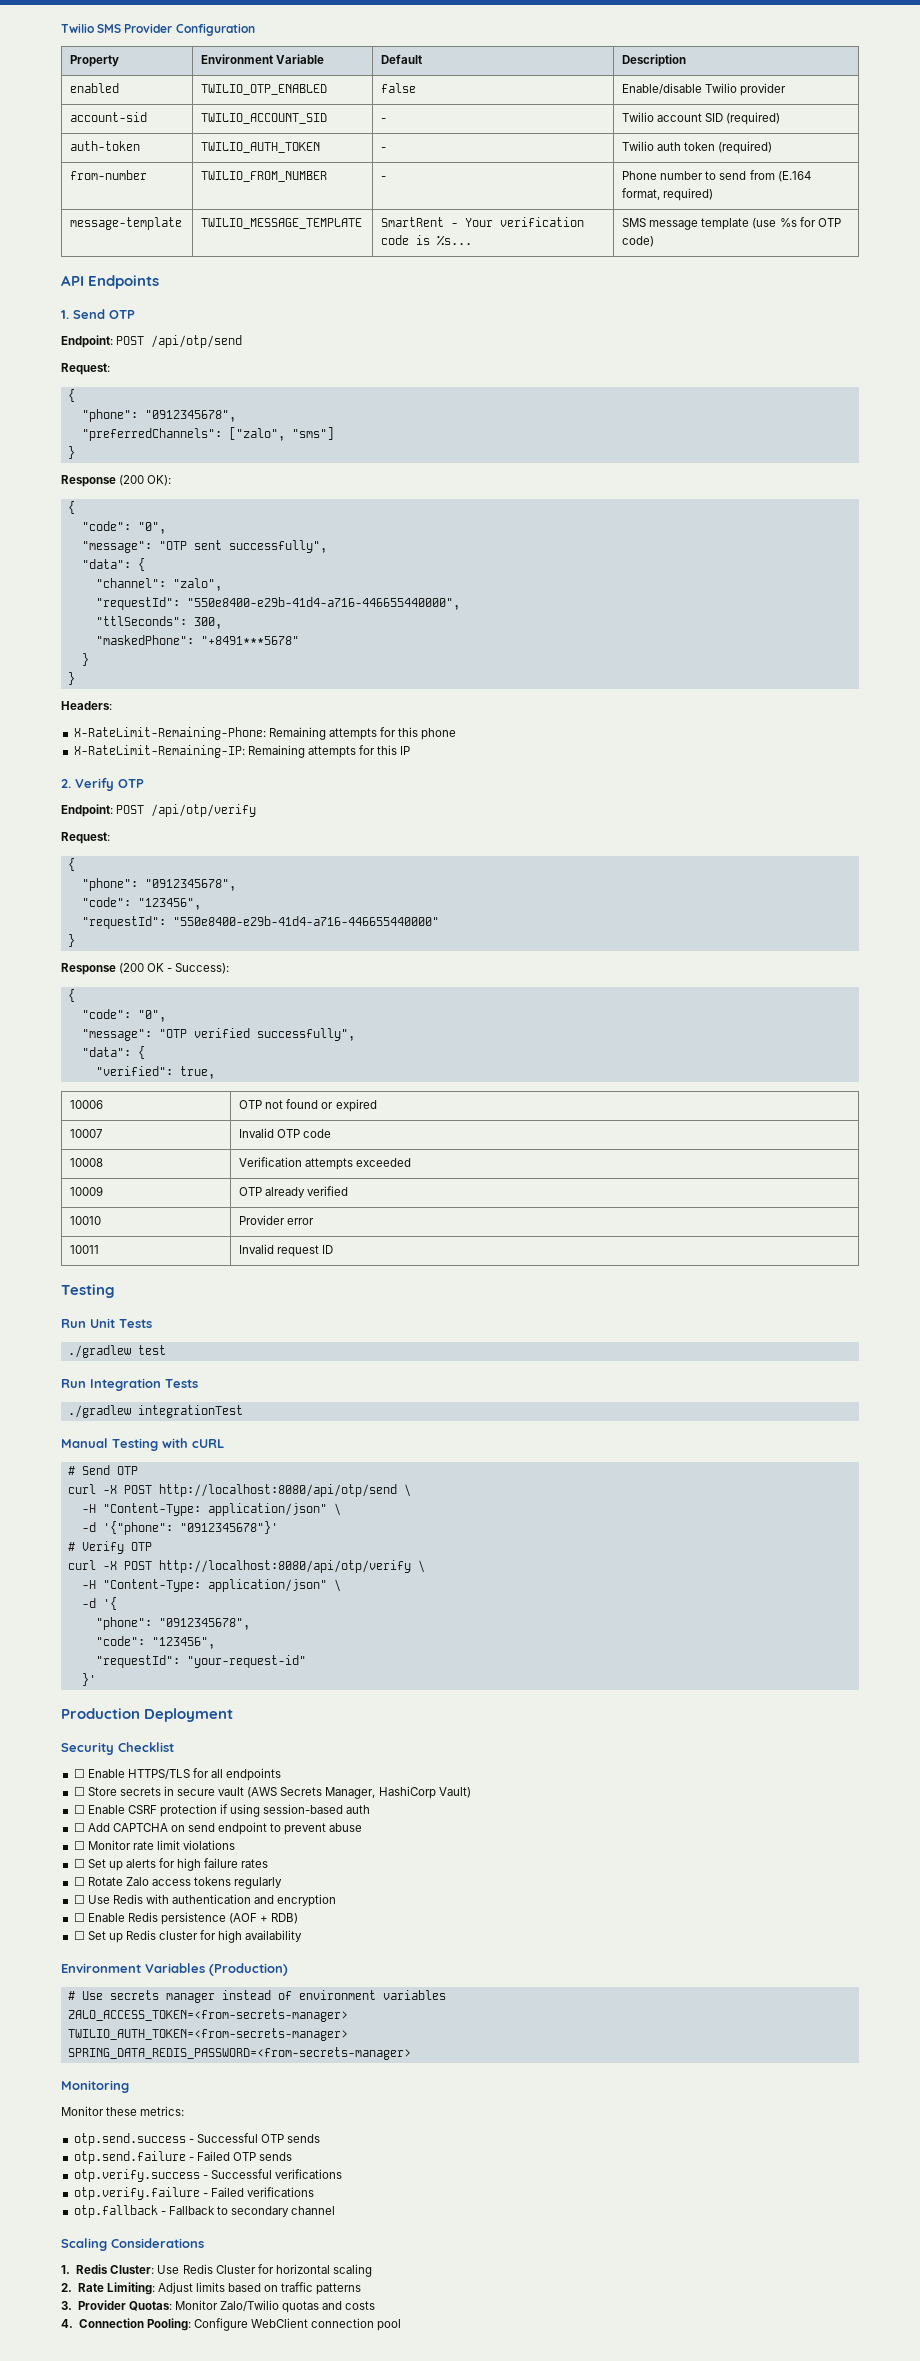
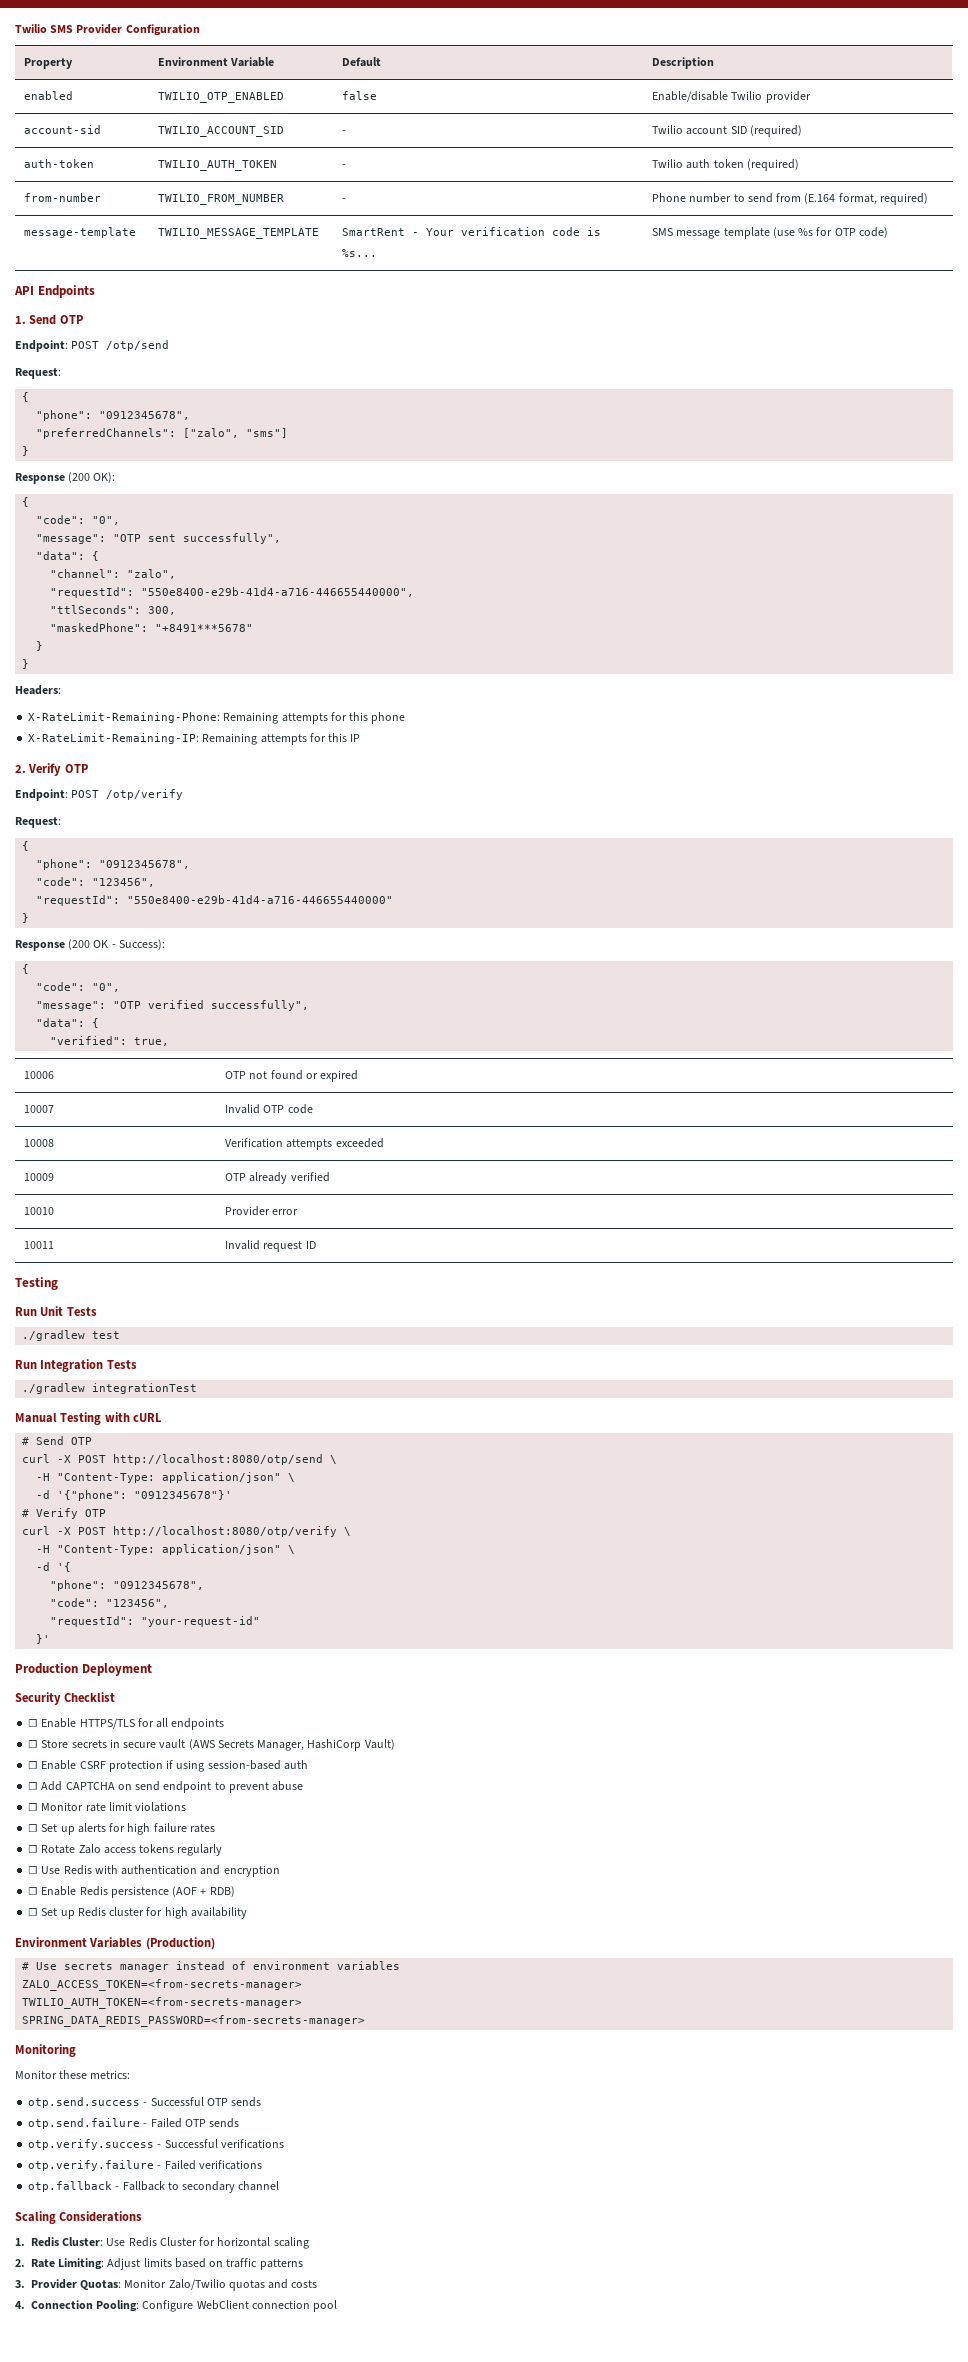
[151,335,243,348] /api/otp/send -> [106,340,170,351] /otp/send
[151,804,257,817] /api/otp/verify -> [106,789,184,800] /otp/verify
[158,1484,397,1497] http://localhost:8080/api/otp/send -> [113,1454,324,1465] http://localhost:8080/otp/send
[158,1560,411,1573] http://localhost:8080/api/otp/verify -> [113,1526,338,1537] http://localhost:8080/otp/verify

